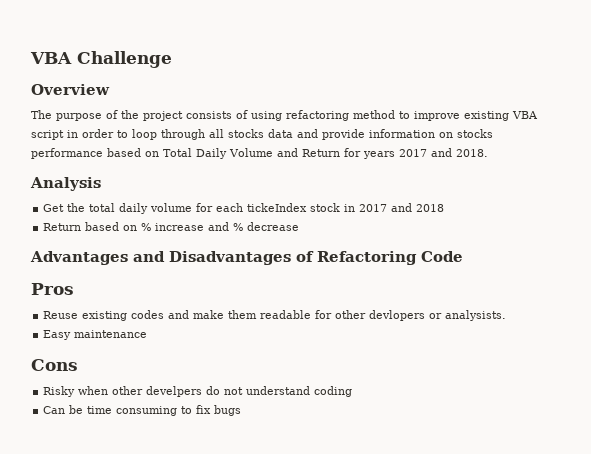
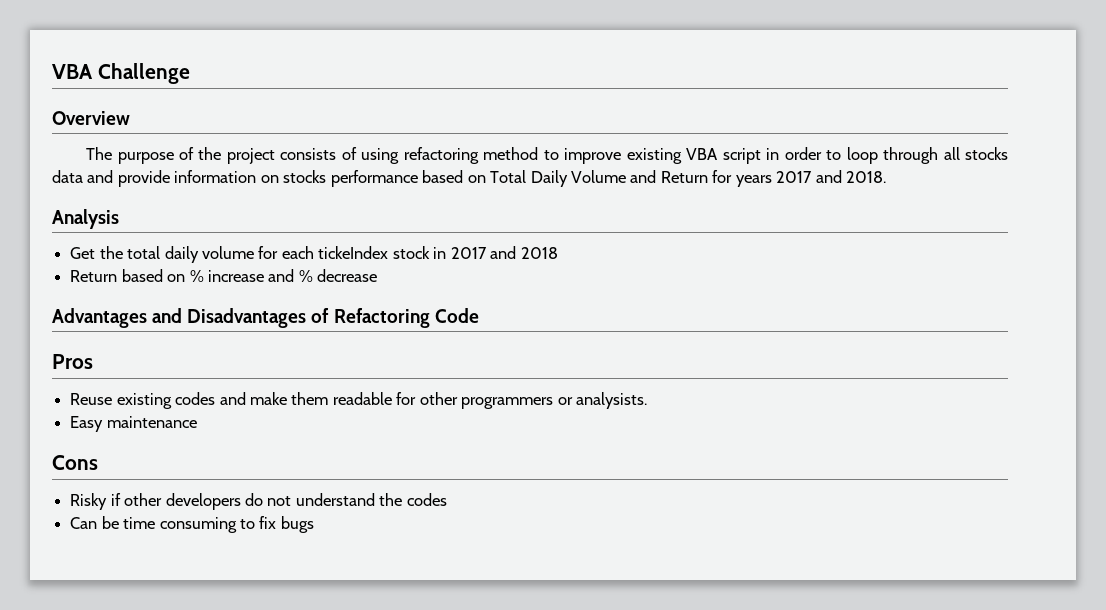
[369,310,426,321] devlopers -> [461,397,554,409] programmers
[78,386,203,397] when other develpers -> [110,493,241,510] if other developers
[314,386,353,397] coding -> [379,493,447,506] the codes

